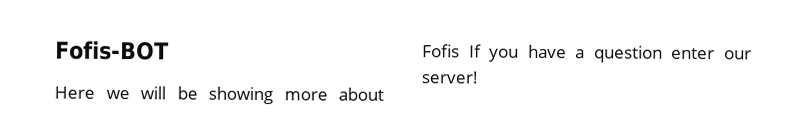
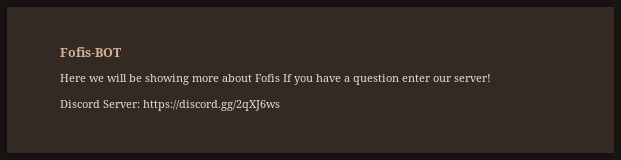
(478, 77) none -> [60,100,280,111] // Discord Server: https://discord.gg/2qXJ6ws

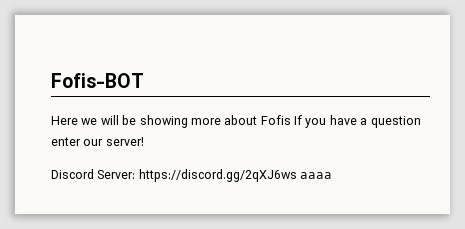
(280, 105) none -> [300,172,333,179] aaaa

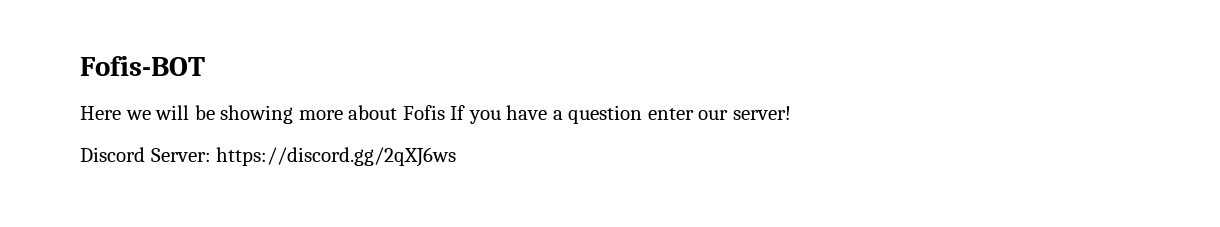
[300,172,333,179] aaaa -> (457, 157) none

